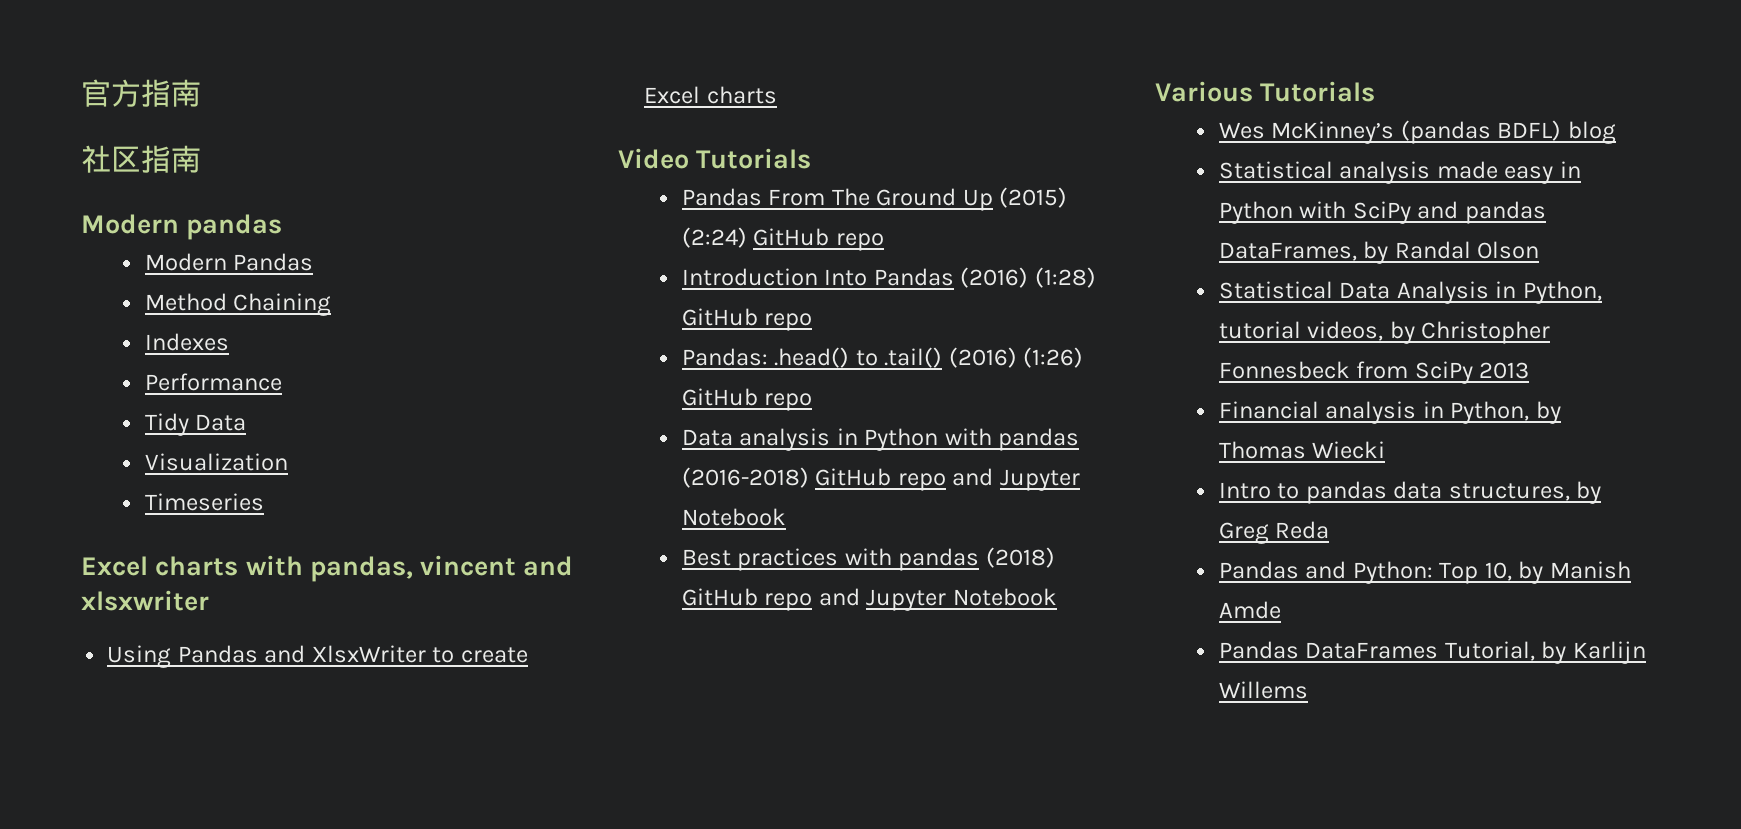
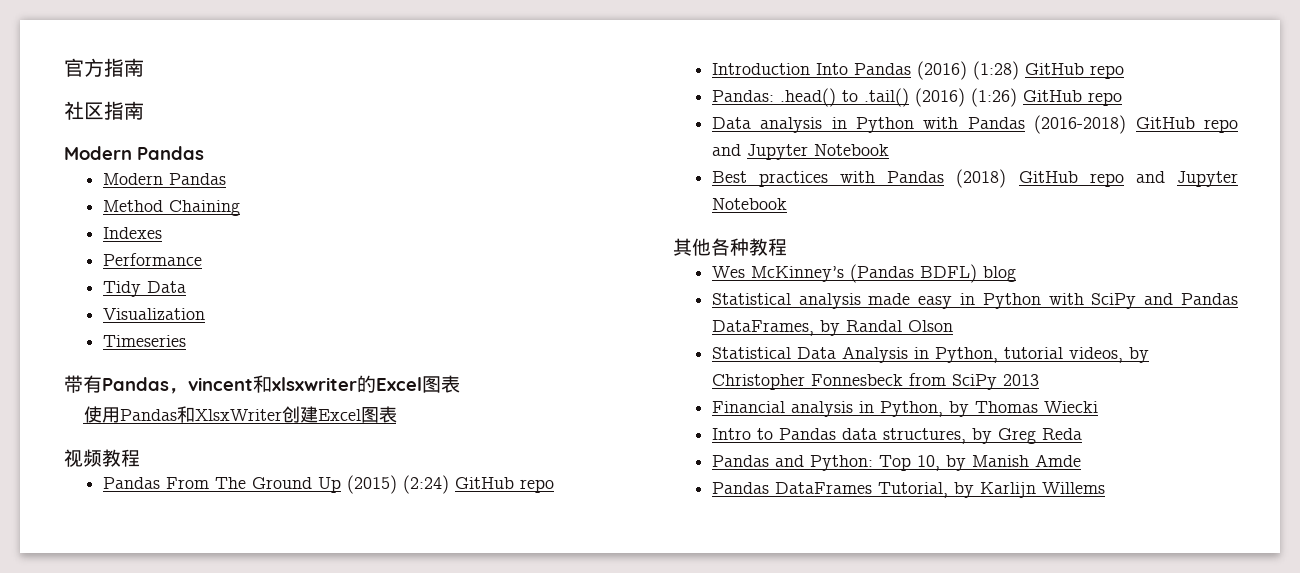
[186,214,283,240] pandas -> [137,146,204,160] Pandas
[81,555,574,582] [81,590,209,611] [107,645,528,668] [644,86,777,104] [618,148,812,169] Excel charts with pandas, vincent and xlsxwriter // Using Pandas and XlsxWriter to create Excel charts // Video Tutorials -> [64,375,460,394] [83,406,397,423] [64,449,140,467] 带有Pandas，vincent和xlsxwriter的Excel图表 // 使用Pandas和XlsxWriter创建Excel图表 // 视频教程
[998,428,1080,451] pandas -> [967,117,1025,129] Pandas
[898,548,980,571] pandas -> [887,171,945,183] Pandas
[1155,81,1376,102] Various Tutorials -> [673,238,787,256] 其他各种教程
[1400,120,1491,144] (pandas -> [849,264,914,283] (Pandas
[1464,201,1546,224] pandas -> [1181,293,1238,305] Pandas
[1305,481,1387,504] pandas -> [778,428,836,440] Pandas

